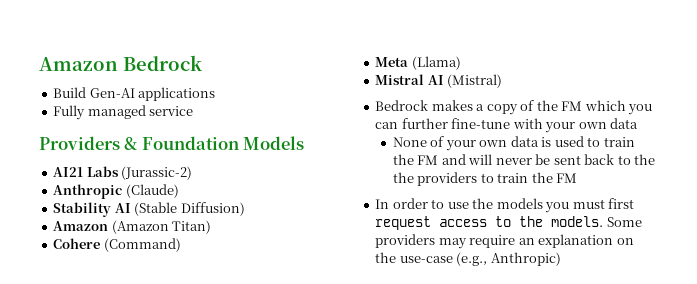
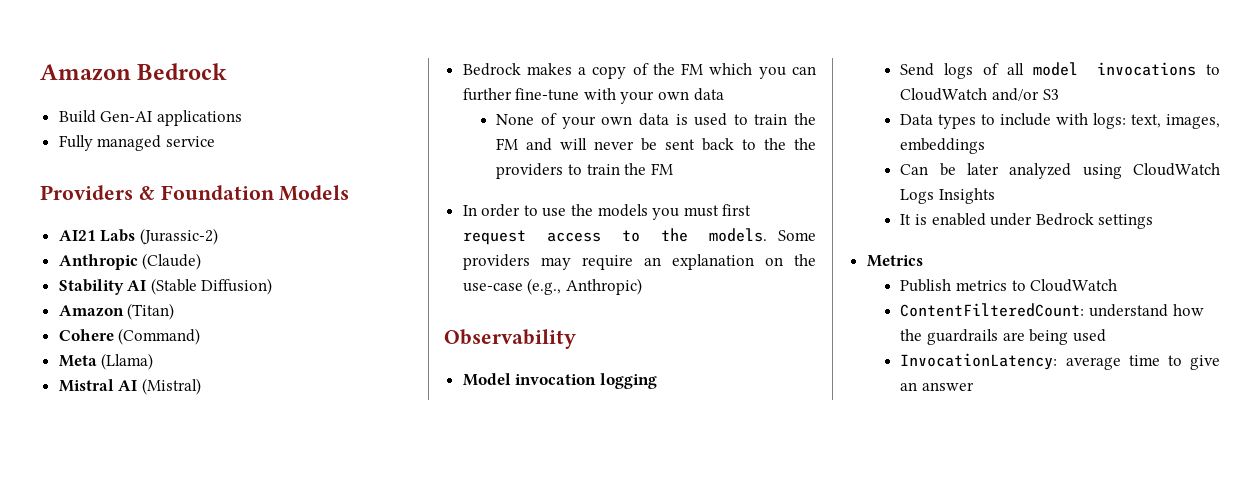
[111,220,212,234] (Amazon Titan) -> [127,303,175,320] (Titan)
(561, 259) none -> [444,329,576,349] [462,373,657,389] [900,62,1220,79] [900,88,1059,101] [900,113,1220,129] [900,138,986,154] [900,163,1220,179] [900,188,996,204] [900,213,1154,229] [866,255,923,267] [900,279,1118,292] [900,303,1204,317] [900,329,1106,345] [900,353,1220,370] [900,382,975,391] // Observability // Model invocation logging // Send logs of all model invocations to CloudWatch and/or S3 // Data types to include with logs: text, images, embeddings // Can be later analyzed using CloudWatch Logs Insights // It is enabled under Bedrock settings // Metrics // Publish metrics to CloudWatch // ContentFilteredCount: understand how the guardrails are being used // InvocationLatency: average time to give an answer

